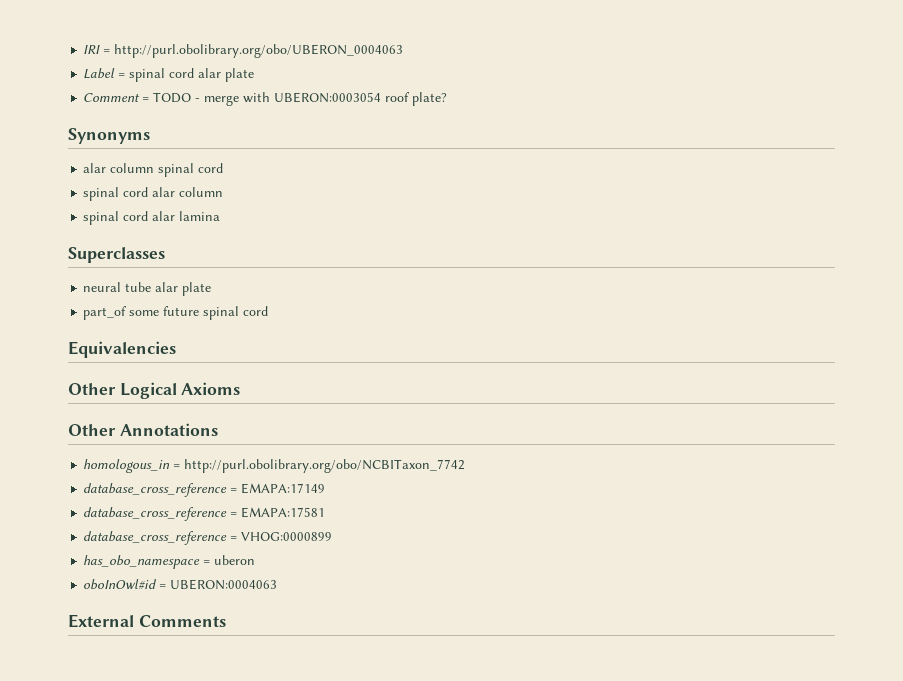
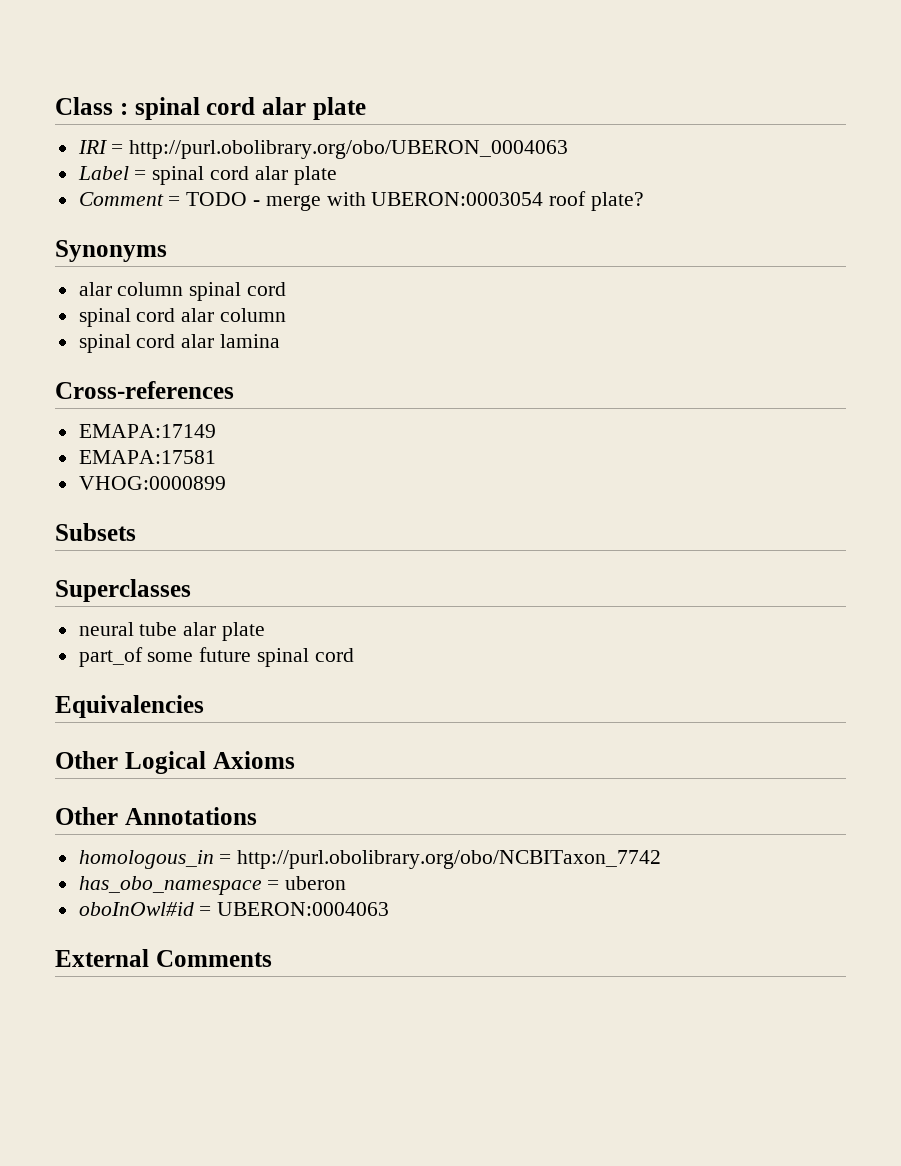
(83, 49) none -> [55,97,366,120] Class : spinal cord alar plate //
(221, 216) none -> [55,381,234,399] [78,424,216,438] [78,450,216,464] [78,476,226,490] [55,523,136,541] // Cross-references // EMAPA:17149 // EMAPA:17581 // VHOG:0000899 // Subsets
[83,483,326,497] [83,507,326,521] [83,531,333,545] // database_cross_reference = EMAPA:17149 // database_cross_reference = EMAPA:17581 // database_cross_reference = VHOG:0000899 -> (662, 859) none

